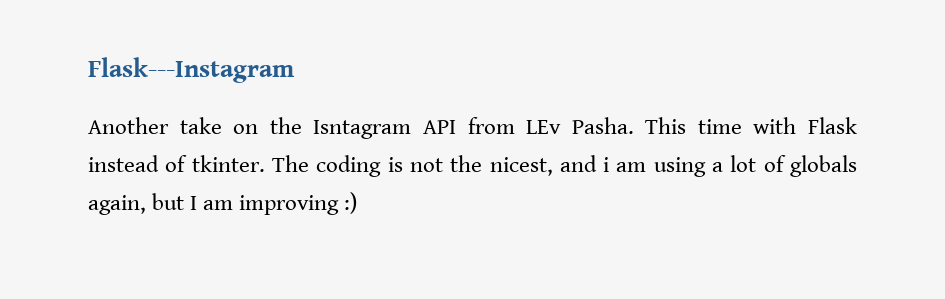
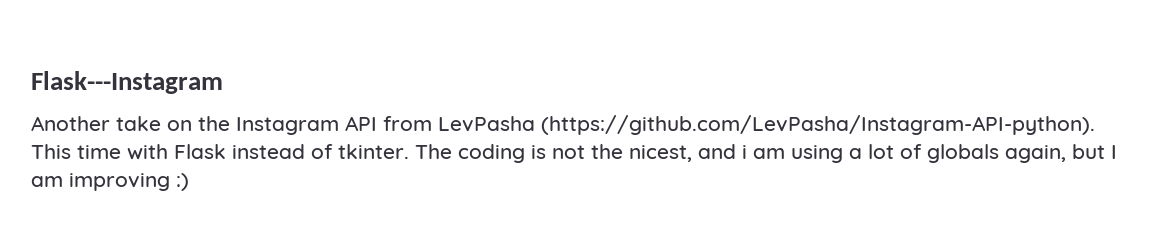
[313,120,412,139] Isntagram -> [236,117,339,135] Instagram
[526,117,634,134] LEv Pasha. -> [438,115,1095,135] LevPasha (https://github.com/LevPasha/Instagram-API-python).

